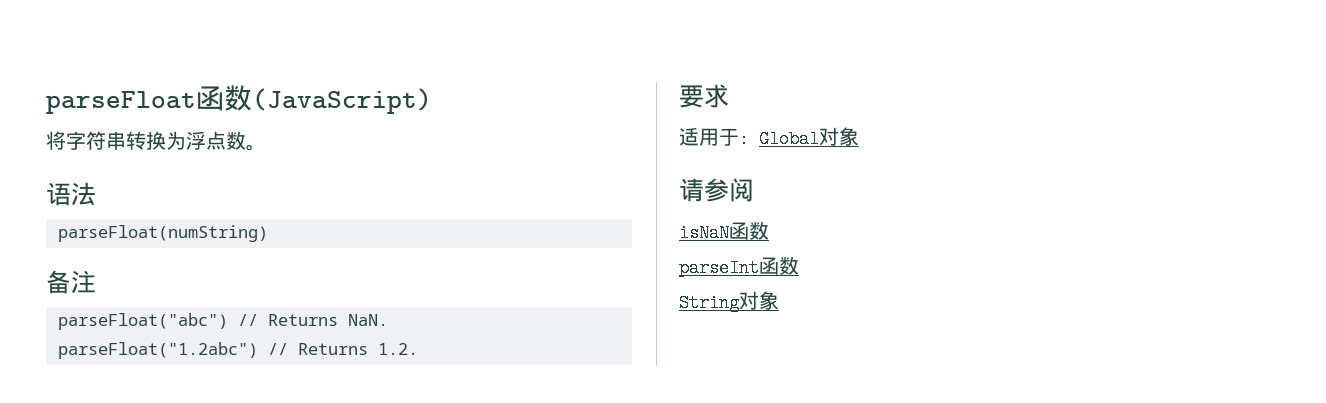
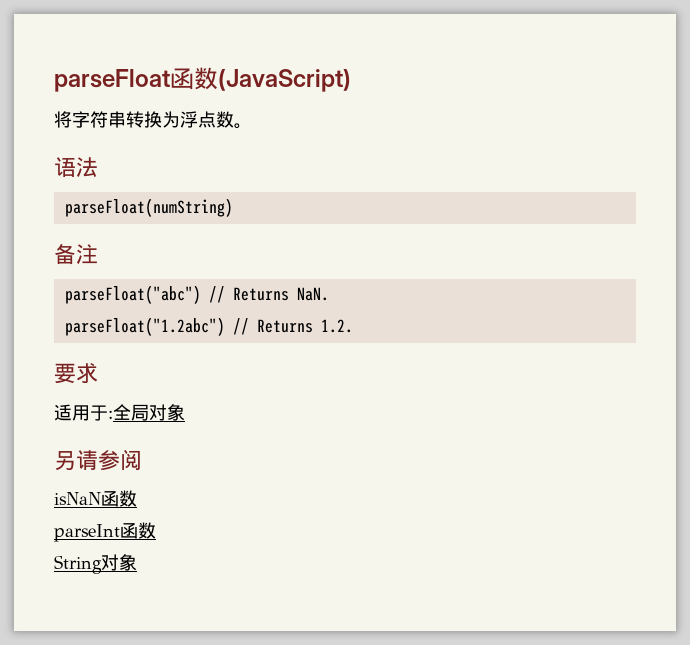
[759,130,819,148] Global -> [113,404,149,421] 全局
(859, 136) none -> [54,451,76,471] 另

